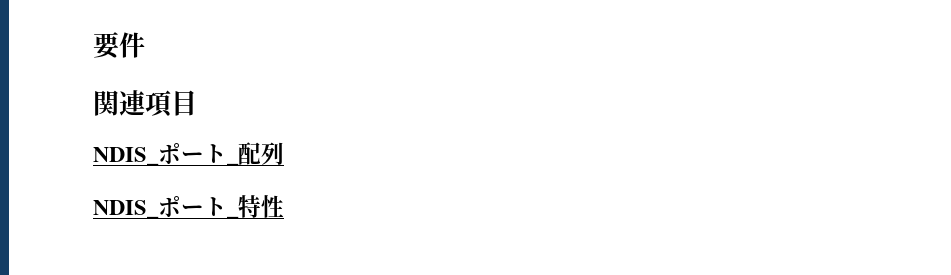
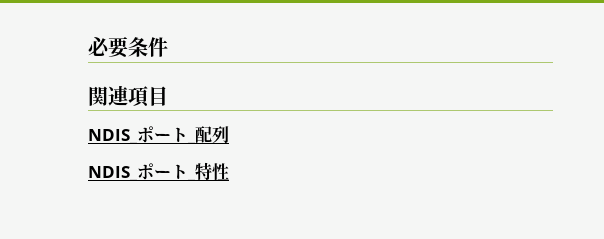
[93,32,120,59] 要 -> [88,37,148,58] 必要条

